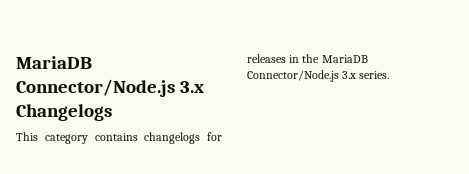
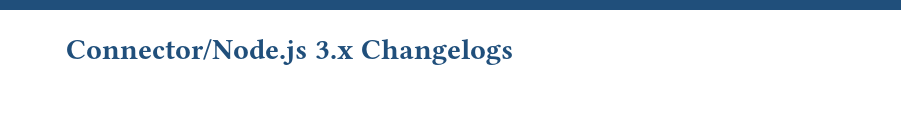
[16,56,92,69] MariaDB -> (66, 52) none
[16,132,222,144] [247,54,368,63] [247,70,390,82] // This category contains changelogs for releases in the MariaDB Connector/Node.js 3.x series. -> (513, 52) none

